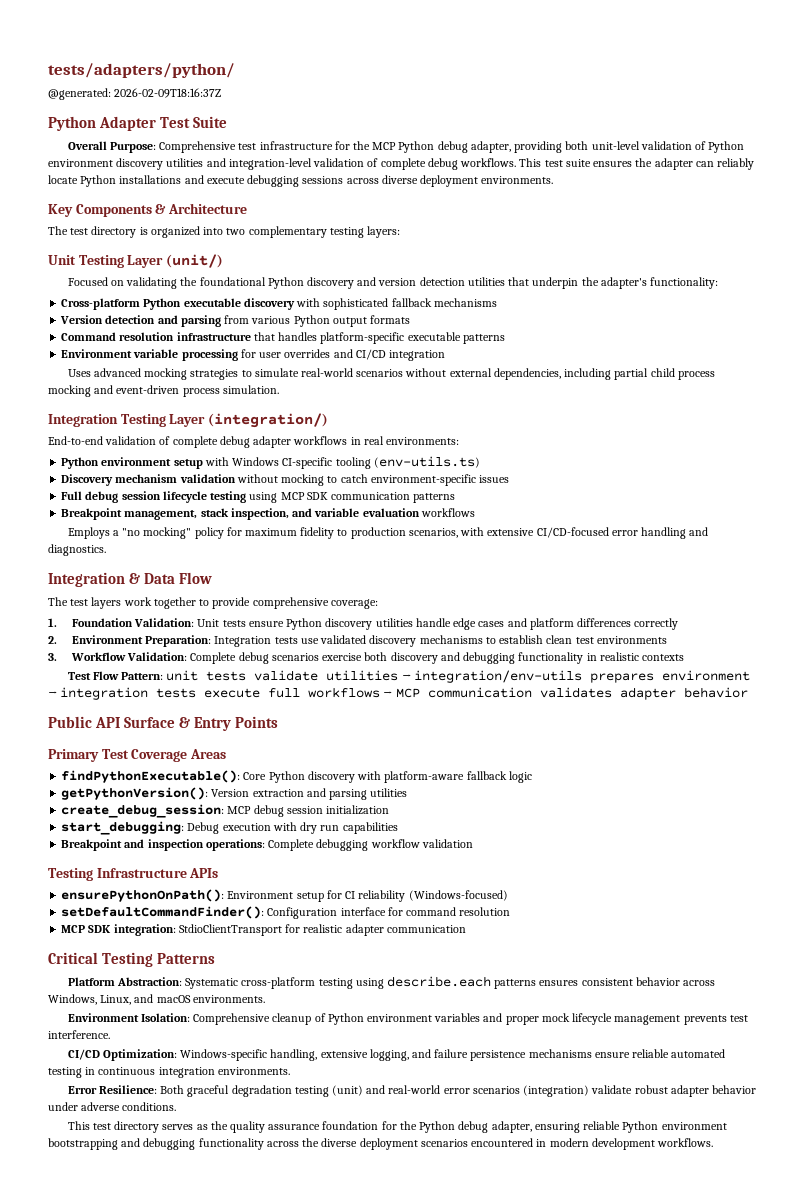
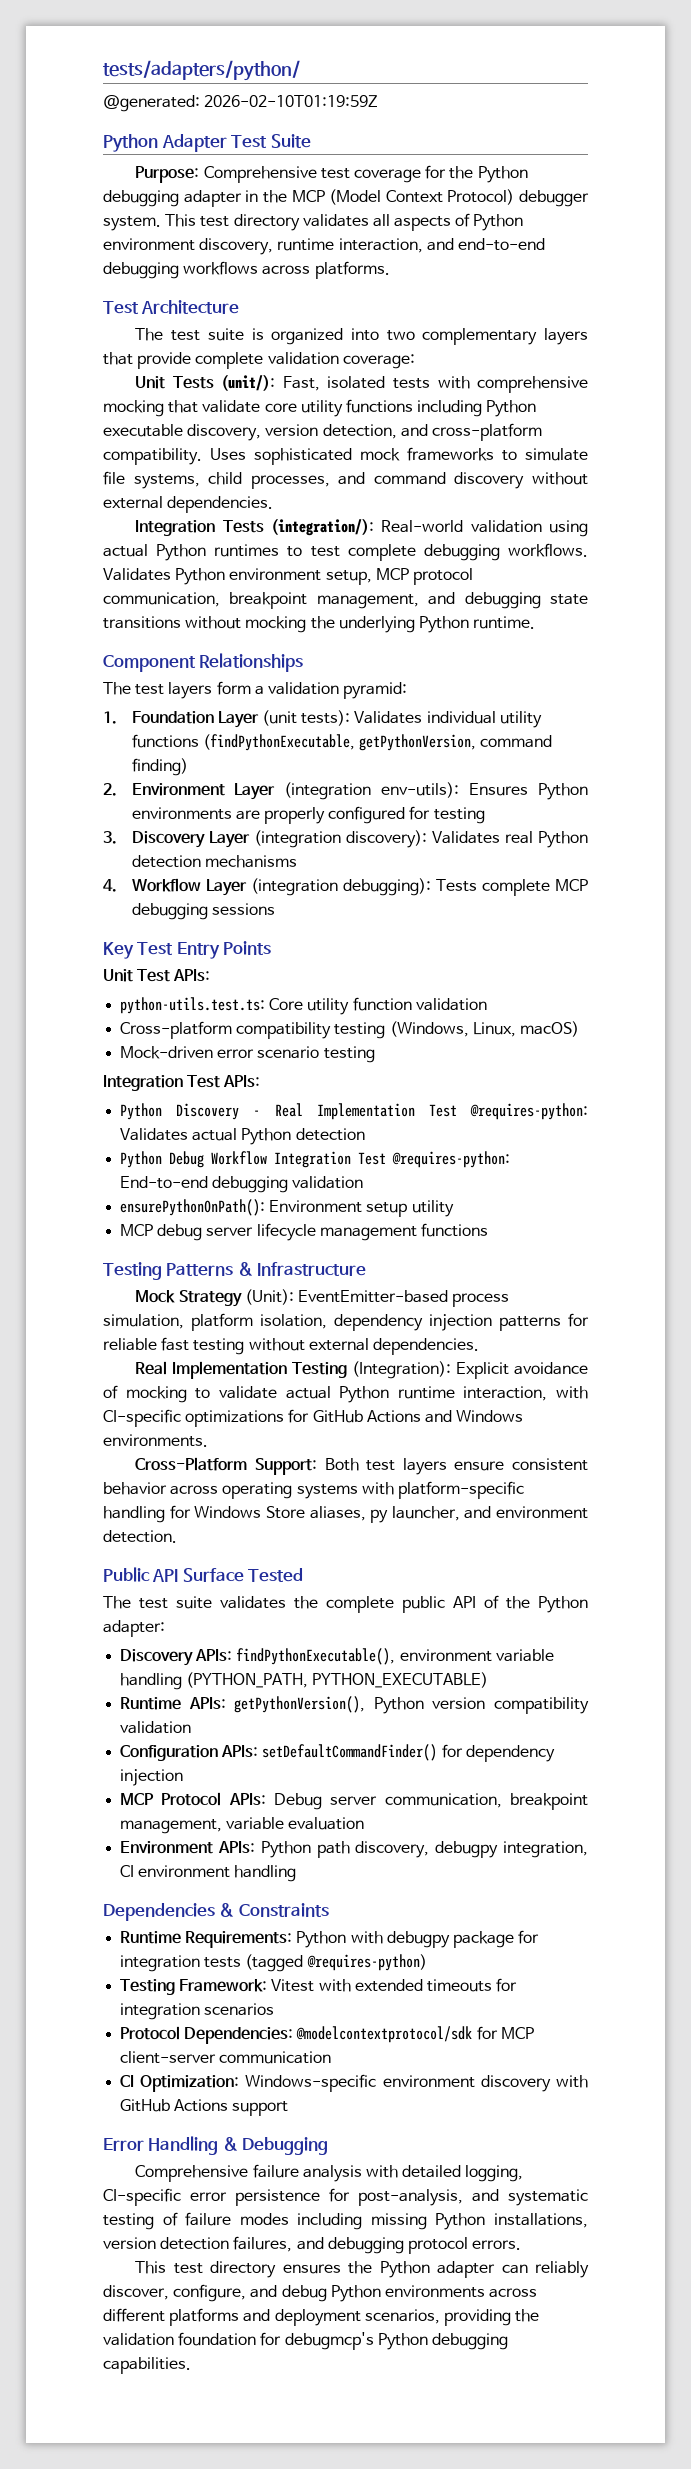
[114,88,222,98] 2026-02-09T18:16:37Z -> [204,95,379,107] 2026-02-10T01:19:59Z
[67,141,107,150] Overall -> (311, 141) none
[259,141,745,153] [48,158,755,170] [48,175,554,187] [48,204,167,217] infrastructure for the MCP Python debug adapter, providing both unit-level validation of Python environment discovery utilities and integration-level validation of complete debug workflows. This test suite ensures the adapter can reliably locate Python installations and execute debugging sessions across diverse deployment environments. // Key Components & -> [354,165,528,183] [103,189,589,207] [103,213,524,231] [103,238,545,255] [103,261,390,279] [103,301,139,314] coverage for the Python debugging adapter in the MCP (Model Context Protocol) debugger system. This test directory validates all aspects of Python environment discovery, runtime interaction, and end-to-end debugging workflows across platforms. // Test
[91,226,137,238] directory -> [207,328,244,341] suite
[329,226,401,238] [48,254,223,268] [67,277,719,289] [61,298,497,310] [60,315,411,327] [61,332,505,344] [61,349,446,361] [67,368,715,380] [48,385,279,397] [48,413,328,428] [48,436,460,448] [61,456,480,469] [61,474,510,486] [61,491,456,503] [61,508,475,520] [67,527,709,539] [48,544,106,556] [48,572,213,587] [48,597,378,609] [48,618,679,630] [48,635,667,647] [48,652,685,664] [67,670,750,683] [48,687,748,700] [48,716,279,731] [48,749,226,762] [61,770,532,783] [61,787,408,800] [61,804,390,818] [61,821,398,835] [61,839,473,851] [48,868,219,881] [61,889,508,902] [61,906,511,919] [61,924,466,936] [48,952,216,967] [67,976,716,989] [48,994,265,1005] [67,1013,748,1025] [48,1030,110,1039] [67,1049,726,1061] [48,1067,290,1078] [67,1085,757,1097] [48,1102,177,1111] [67,1121,727,1133] [48,1138,714,1150] testing layers: // Unit Testing Layer (unit/) // Focused on validating the foundational Python discovery and version detection utilities that underpin the adapter's functionality: // Cross-platform Python executable discovery with sophisticated fallback mechanisms // Version detection and parsing from various Python output formats // Command resolution infrastructure that handles platform-specific executable patterns // Environment variable processing for user overrides and CI/CD integration // Uses advanced mocking strategies to simulate real-world scenarios without external dependencies, including partial child process mocking and event-driven process simulation. // Integration Testing Layer (integration/) // End-to-end validation of complete debug adapter workflows in real environments: // Python environment setup with Windows CI-specific tooling (env-utils.ts) // Discovery mechanism validation without mocking to catch environment-specific issues // Full debug session lifecycle testing using MCP SDK communication patterns // Breakpoint management, stack inspection, and variable evaluation workflows // Employs a "no mocking" policy for maximum fidelity to production scenarios, with extensive CI/CD-focused error handling and diagnostics. // Integration & Data Flow // The test layers work together to provide comprehensive coverage: // 1. Foundation Validation: Unit tests ensure Python discovery utilities handle edge cases and platform differences correctly // 2. Environment Preparation: Integration tests use validated discovery mechanisms to establish clean test environments // 3. Workflow Validation: Complete debug scenarios exercise both discovery and debugging functionality in realistic contexts // Test Flow Pattern: unit tests validate utilities → integration/env-utils prepares environment → integration tests execute full workflows → MCP communication validates adapter behavior // Public API Surface & Entry Points // Primary Test Coverage Areas // findPythonExecutable(): Core Python discovery with platform-aware fallback logic // getPythonVersion(): Version extraction and parsing utilities // create_debug_session: MCP debug session initialization // start_debugging: Debug execution with dry run capabilities // Breakpoint and inspection operations: Complete debugging workflow validation // Testing Infrastructure APIs // ensurePythonOnPath(): Environment setup for CI reliability (Windows-focused) // setDefaultCommandFinder(): Configuration interface for command resolution // MCP SDK integration: StdioClientTransport for realistic adapter communication // Critical Testing Patterns // Platform Abstraction: Systematic cross-platform testing using describe.each patterns ensures consistent behavior across Windows, Linux, and macOS environments. // Environment Isolation: Comprehensive cleanup of Python environment variables and proper mock lifecycle management prevents test interference. // CI/CD Optimization: Windows-specific handling, extensive logging, and failure persistence mechanisms ensure reliable automated testing in continuous integration environments. // Error Resilience: Both graceful degradation testing (unit) and real-world error scenarios (integration) validate robust adapter behavior under adverse conditions. // This test directory serves as the quality assurance foundation for the Python debug adapter, ensuring reliable Python environment bootstrapping and debugging functionality across the diverse deployment scenarios encountered in modern development workflows. -> [543,328,588,345] [103,352,415,369] [135,375,588,393] [103,399,537,417] [103,423,542,441] [103,447,588,465] [103,471,588,489] [103,496,274,513] [135,519,588,537] [103,543,588,561] [103,568,473,585] [103,592,588,609] [103,616,536,633] [103,653,304,672] [103,681,408,699] [103,710,542,728] [131,734,553,751] [131,758,188,776] [103,782,588,800] [131,806,485,824] [103,830,588,848] [131,855,297,868] [103,878,588,896] [131,903,275,920] [103,941,272,959] [103,969,211,982] [120,997,487,1015] [120,1021,579,1039] [120,1046,375,1063] [103,1075,261,1091] [120,1103,588,1120] [120,1128,365,1145] [120,1151,511,1168] [120,1176,364,1193] [120,1199,454,1217] [120,1223,488,1241] [103,1262,367,1280] [135,1289,510,1307] [103,1313,589,1331] [103,1337,479,1355] [135,1361,588,1379] [103,1385,588,1403] [103,1409,524,1427] [103,1434,208,1447] [135,1457,588,1475] [103,1481,524,1499] [103,1505,588,1523] [103,1530,177,1543] [103,1567,304,1582] [103,1595,588,1613] [103,1620,165,1637] [120,1648,554,1666] [120,1672,489,1690] [120,1696,589,1714] [120,1721,192,1734] [120,1744,555,1762] [120,1769,184,1786] [120,1792,588,1810] [120,1817,365,1834] [120,1841,588,1858] [120,1865,297,1882] [103,1903,329,1921] [120,1930,540,1948] [120,1954,427,1972] [120,1978,518,1995] [120,2003,275,2020] [120,2026,534,2044] [120,2051,332,2064] [120,2074,588,2092] [120,2099,289,2116] [103,2136,329,2155] [135,2164,524,2182] [103,2188,588,2206] [103,2212,588,2230] [103,2236,522,2254] [135,2261,589,2278] [103,2284,538,2302] [103,2308,540,2326] [103,2332,508,2350] [103,2357,191,2374] layers that provide complete validation coverage: // Unit Tests (unit/): Fast, isolated tests with comprehensive mocking that validate core utility functions including Python executable discovery, version detection, and cross-platform compatibility. Uses sophisticated mock frameworks to simulate file systems, child processes, and command discovery without external dependencies. // Integration Tests (integration/): Real-world validation using actual Python runtimes to test complete debugging workflows. Validates Python environment setup, MCP protocol communication, breakpoint management, and debugging state transitions without mocking the underlying Python runtime. // Component Relationships // The test layers form a validation pyramid: // 1. Foundation Layer (unit tests): Validates individual utility functions (findPythonExecutable, getPythonVersion, command finding) // 2. Environment Layer (integration env-utils): Ensures Python environments are properly configured for testing // 3. Discovery Layer (integration discovery): Validates real Python detection mechanisms // 4. Workflow Layer (integration debugging): Tests complete MCP debugging sessions // Key Test Entry Points // Unit Test APIs: // python-utils.test.ts: Core utility function validation // Cross-platform compatibility testing (Windows, Linux, macOS) // Mock-driven error scenario testing // Integration Test APIs: // Python Discovery - Real Implementation Test @requires-python: Validates actual Python detection // Python Debug Workflow Integration Test @requires-python: End-to-end debugging validation // ensurePythonOnPath(): Environment setup utility // MCP debug server lifecycle management functions // Testing Patterns & Infrastructure // Mock Strategy (Unit): EventEmitter-based process simulation, platform isolation, dependency injection patterns for reliable fast testing without external dependencies. // Real Implementation Testing (Integration): Explicit avoidance of mocking to validate actual Python runtime interaction, with CI-specific optimizations for GitHub Actions and Windows environments. // Cross-Platform Support: Both test layers ensure consistent behavior across operating systems with platform-specific handling for Windows Store aliases, py launcher, and environment detection. // Public API Surface Tested // The test suite validates the complete public API of the Python adapter: // Discovery APIs: findPythonExecutable(), environment variable handling (PYTHON_PATH, PYTHON_EXECUTABLE) // Runtime APIs: getPythonVersion(), Python version compatibility validation // Configuration APIs: setDefaultCommandFinder() for dependency injection // MCP Protocol APIs: Debug server communication, breakpoint management, variable evaluation // Environment APIs: Python path discovery, debugpy integration, CI environment handling // Dependencies & Constraints // Runtime Requirements: Python with debugpy package for integration tests (tagged @requires-python) // Testing Framework: Vitest with extended timeouts for integration scenarios // Protocol Dependencies: @modelcontextprotocol/sdk for MCP client-server communication // CI Optimization: Windows-specific environment discovery with GitHub Actions support // Error Handling & Debugging // Comprehensive failure analysis with detailed logging, CI-specific error persistence for post-analysis, and systematic testing of failure modes including missing Python installations, version detection failures, and debugging protocol errors. // This test directory ensures the Python adapter can reliably discover, configure, and debug Python environments across different platforms and deployment scenarios, providing the validation foundation for debugmcp's Python debugging capabilities.

